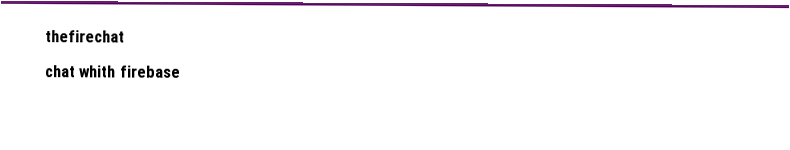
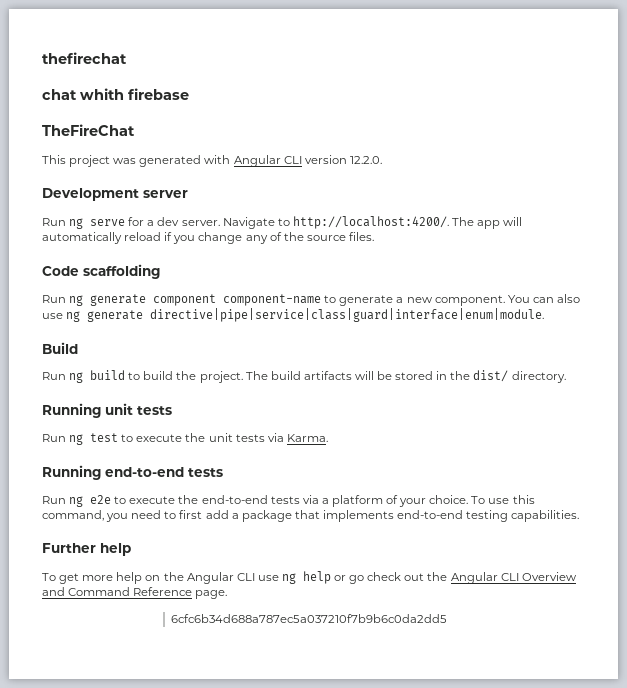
(181, 71) none -> [42,124,135,136] [42,155,382,167] [42,188,188,201] [42,216,523,229] [42,232,374,244] [42,264,160,279] [42,294,580,306] [42,308,545,322] [42,342,78,354] [42,370,566,383] [42,403,172,418] [42,433,328,445] [42,465,223,480] [42,495,535,507] [42,510,580,522] [42,543,131,556] [42,571,577,584] [42,587,228,599] [170,614,447,623] // TheFireChat // This project was generated with Angular CLI version 12.2.0. // Development server // Run ng serve for a dev server. Navigate to http://localhost:4200/. The app will automatically reload if you change any of the source files. // Code scaffolding // Run ng generate component component-name to generate a new component. You can also use ng generate directive|pipe|service|class|guard|interface|enum|module. // Build // Run ng build to build the project. The build artifacts will be stored in the dist/ directory. // Running unit tests // Run ng test to execute the unit tests via Karma. // Running end-to-end tests // Run ng e2e to execute the end-to-end tests via a platform of your choice. To use this command, you need to first add a package that implements end-to-end testing capabilities. // Further help // To get more help on the Angular CLI use ng help or go check out the Angular CLI Overview and Command Reference page. // 6cfc6b34d688a787ec5a037210f7b9b6c0da2dd5

